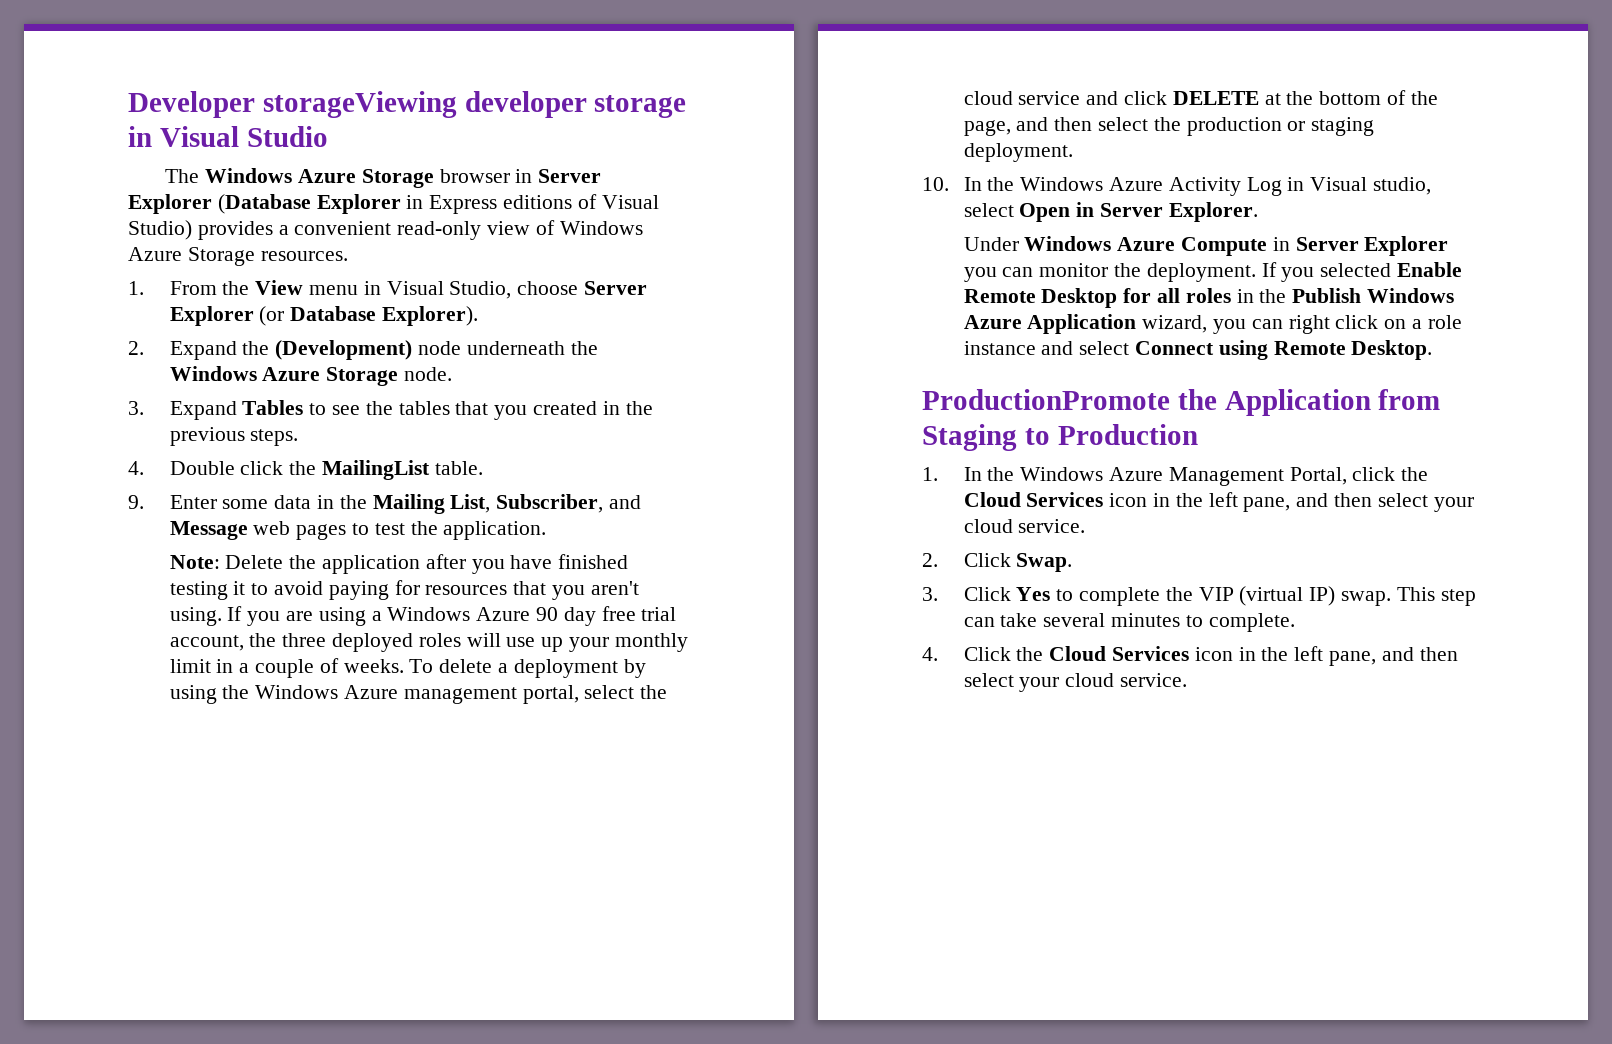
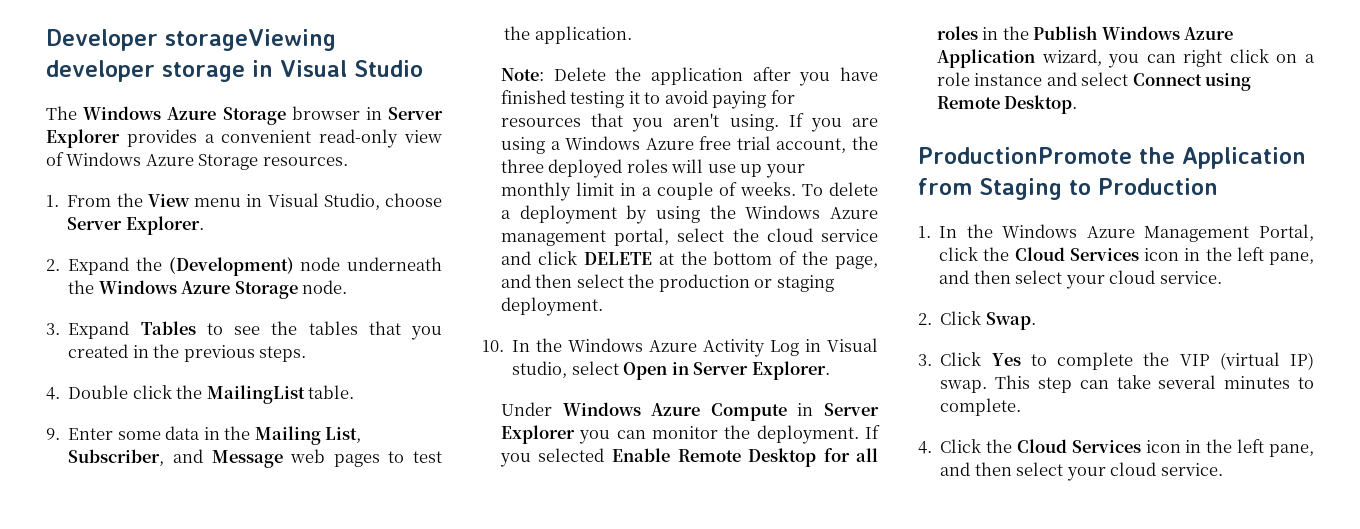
[217,194,659,214] [128,220,192,240] (Database Explorer in Express editions of Visual Studio) -> (120, 138) none
[169,306,478,326] Explorer (or Database Explorer). -> [125,216,204,235] Explorer.
[535,607,596,626] 90 day -> (694, 144) none

